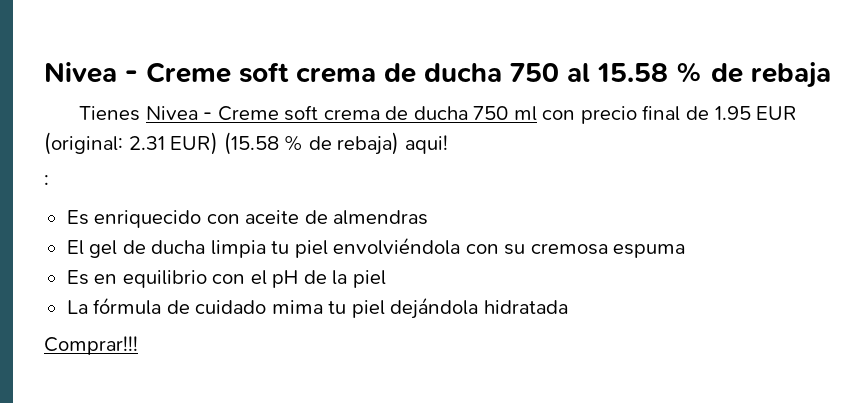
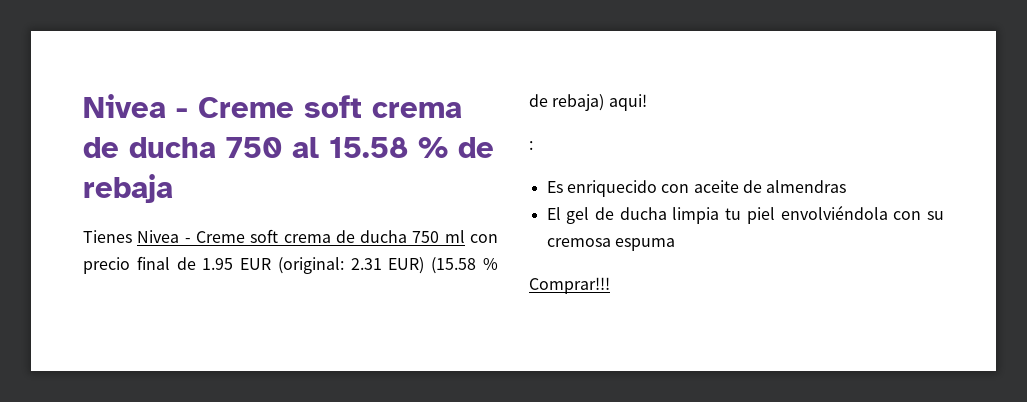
[66,270,386,288] [66,297,568,319] // Es en equilibrio con el pH de la piel // La fórmula de cuidado mima tu piel dejándola hidratada -> (675, 244) none

